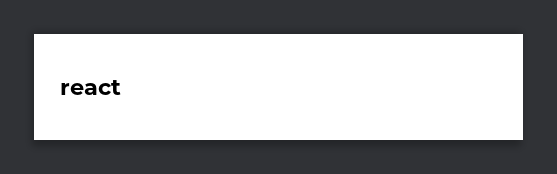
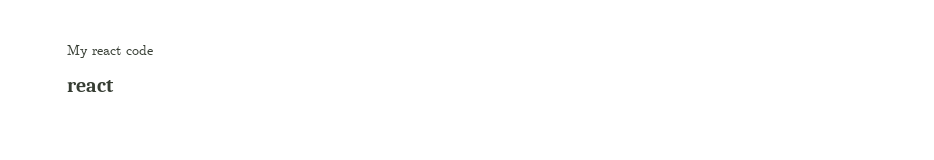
(60, 87) none -> [67,44,153,58] My react code //

